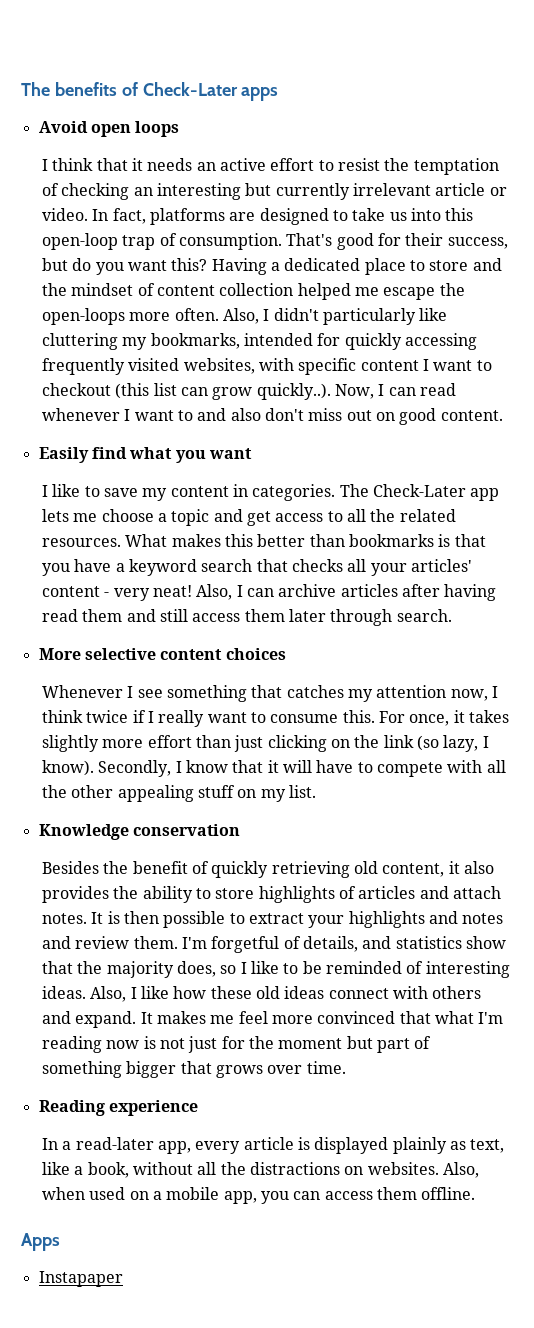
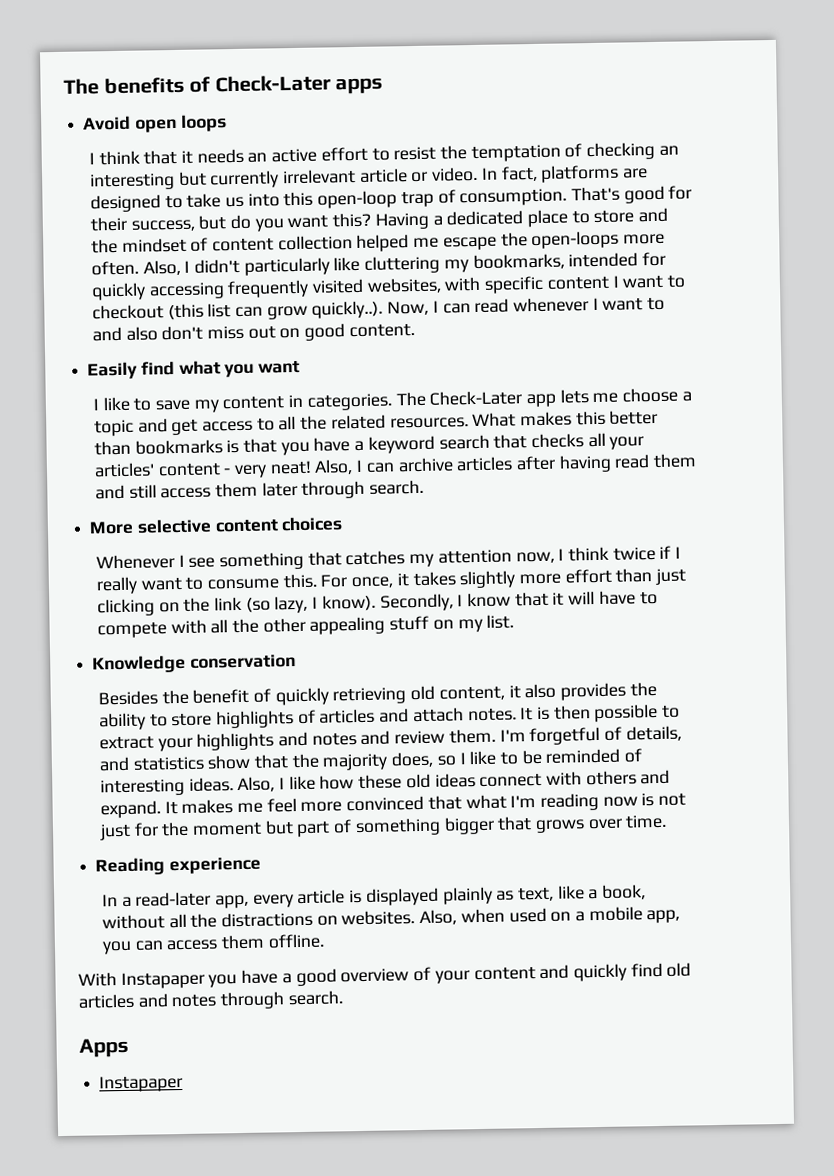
(476, 1193) none -> [78,962,692,990] [78,990,343,1010] // With Instapaper you have a good overview of your content and quickly find old articles and notes through search.

